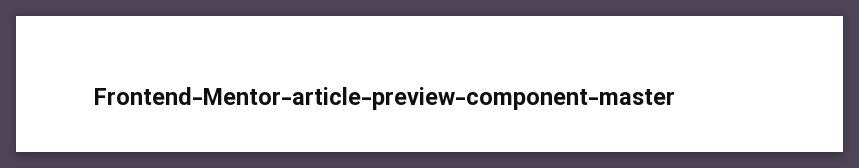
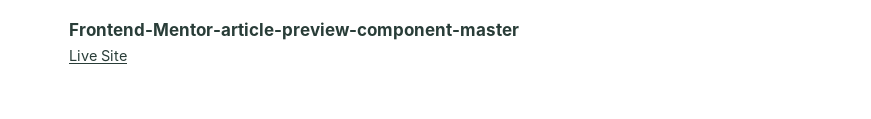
(675, 98) none -> [69,50,127,62] // Live Site

